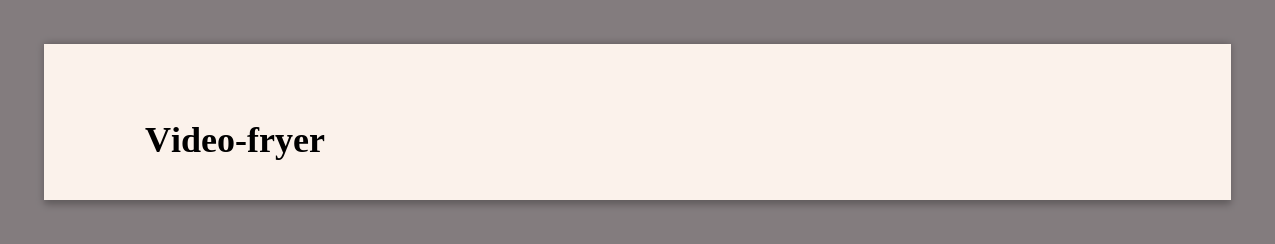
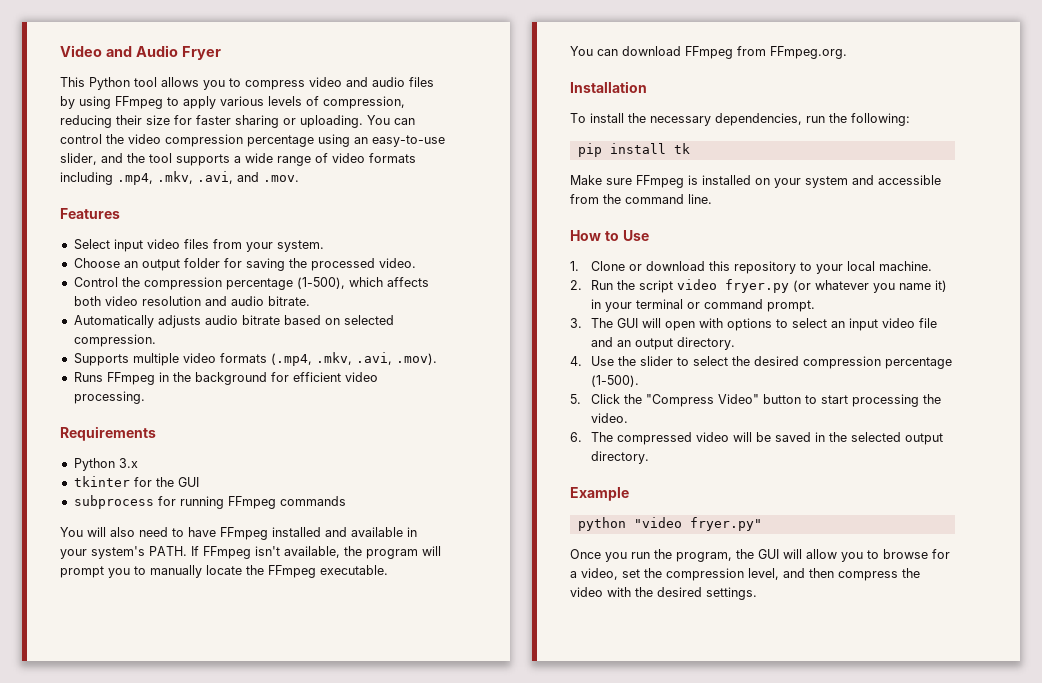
[145,127,325,160] Video-fryer -> [60,45,221,60] [60,77,434,90] [60,96,405,109] [60,115,415,128] [60,134,445,147] [60,153,416,166] [60,171,299,185] [60,208,120,219] [73,239,324,252] [73,258,416,271] [73,277,429,290] [73,296,310,306] [73,315,394,328] [73,334,156,347] [73,352,437,366] [73,372,378,385] [73,391,145,404] [60,426,156,441] [73,458,138,471] [73,476,199,487] [73,495,346,509] [60,527,417,540] [60,546,441,559] [60,565,388,578] [570,46,847,59] [570,81,647,93] [570,113,910,126] [577,143,690,157] [570,175,941,188] [570,194,712,204] [570,230,649,241] [570,261,933,274] [570,279,948,293] [591,299,816,312] [570,318,938,331] [591,337,736,350] [570,356,953,369] [591,375,640,387] [570,394,942,407] [591,413,629,423] [570,432,944,445] [591,451,650,464] [570,487,629,501] [577,517,762,531] [570,549,950,562] [570,568,920,581] [570,587,757,600] Video and Audio Fryer // This Python tool allows you to compress video and audio files by using FFmpeg to apply various levels of compression, reducing their size for faster sharing or uploading. You can control the video compression percentage using an easy-to-use slider, and the tool supports a wide range of video formats including .mp4, .mkv, .avi, and .mov. // Features // Select input video files from your system. // Choose an output folder for saving the processed video. // Control the compression percentage (1-500), which affects both video resolution and audio bitrate. // Automatically adjusts audio bitrate based on selected compression. // Supports multiple video formats (.mp4, .mkv, .avi, .mov). // Runs FFmpeg in the background for efficient video processing. // Requirements // Python 3.x // tkinter for the GUI // subprocess for running FFmpeg commands // You will also need to have FFmpeg installed and available in your system's PATH. If FFmpeg isn't available, the program will prompt you to manually locate the FFmpeg executable. // You can download FFmpeg from FFmpeg.org. // Installation // To install the necessary dependencies, run the following: // pip install tk // Make sure FFmpeg is installed on your system and accessible from the command line. // How to Use // 1. Clone or download this repository to your local machine. // 2. Run the script video fryer.py (or whatever you name it) in your terminal or command prompt. // 3. The GUI will open with options to select an input video file and an output directory. // 4. Use the slider to select the desired compression percentage (1-500). // 5. Click the "Compress Video" button to start processing the video. // 6. The compressed video will be saved in the selected output directory. // Example // python "video fryer.py" // Once you run the program, the GUI will allow you to browse for a video, set the compression level, and then compress the video with the desired settings.

